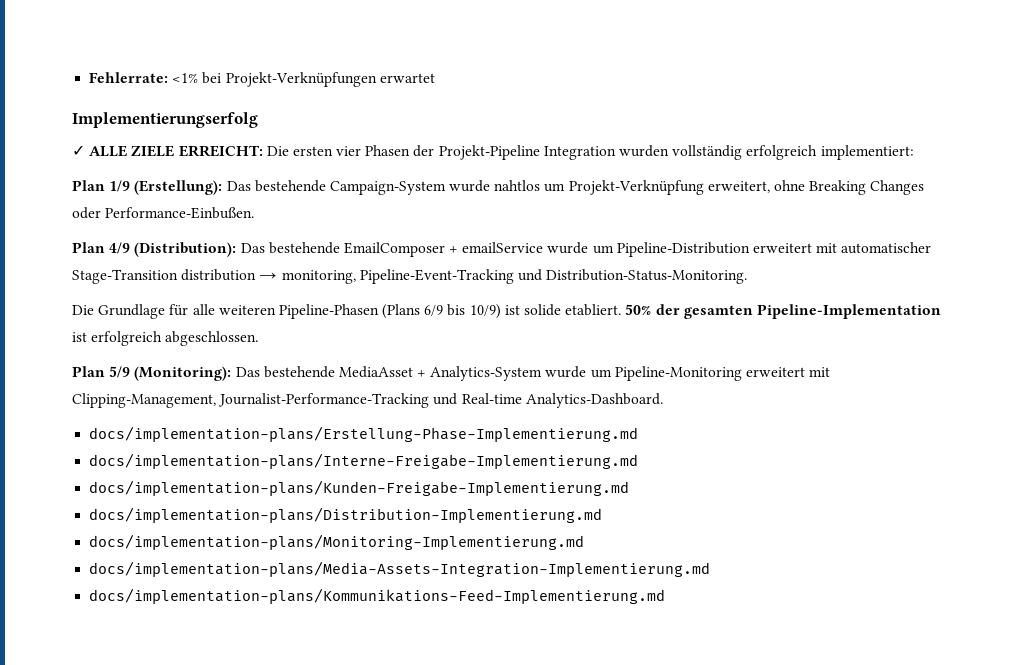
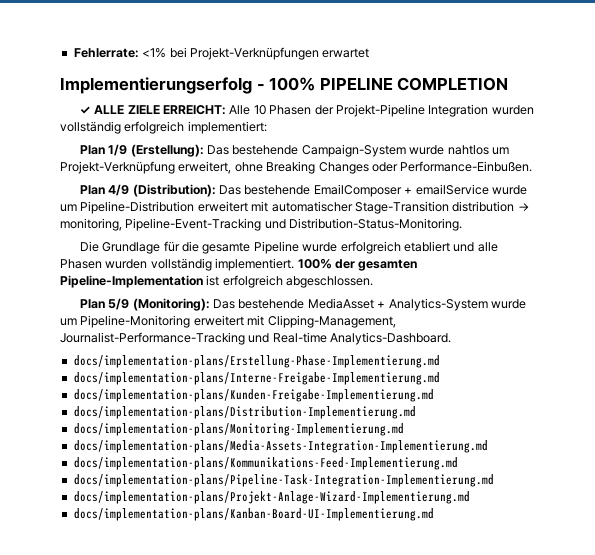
(258, 120) none -> [256,77,509,91] - 100% PIPELINE COMPLETION
[266,146,362,156] Die ersten vier -> [229,105,266,115] Alle 10
[192,304,652,319] alle weiteren Pipeline-Phasen (Plans 6/9 bis 10/9) ist solide etabliert. 50% -> [182,241,498,254] [60,258,332,271] die gesamte Pipeline wurde erfolgreich etabliert und alle Phasen wurden vollständig implementiert. 100%
(666, 596) none -> [73,474,494,487] [73,491,470,504] [73,508,434,521] // docs/implementation-plans/Pipeline-Task-Integration-Implementierung.md // docs/implementation-plans/Projekt-Anlage-Wizard-Implementierung.md // docs/implementation-plans/Kanban-Board-UI-Implementierung.md

